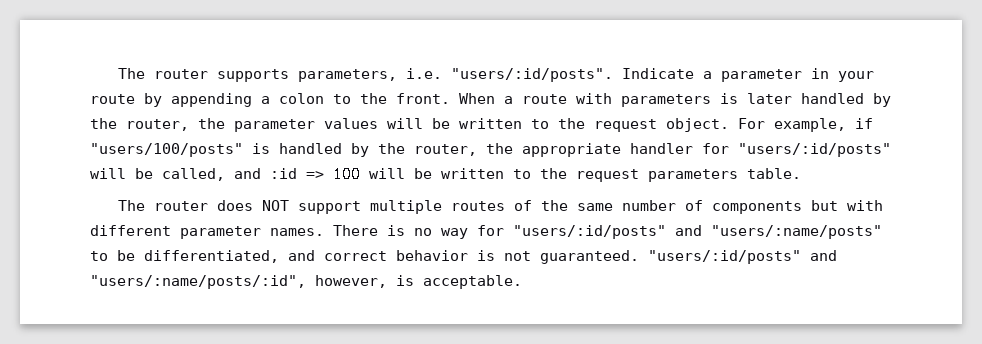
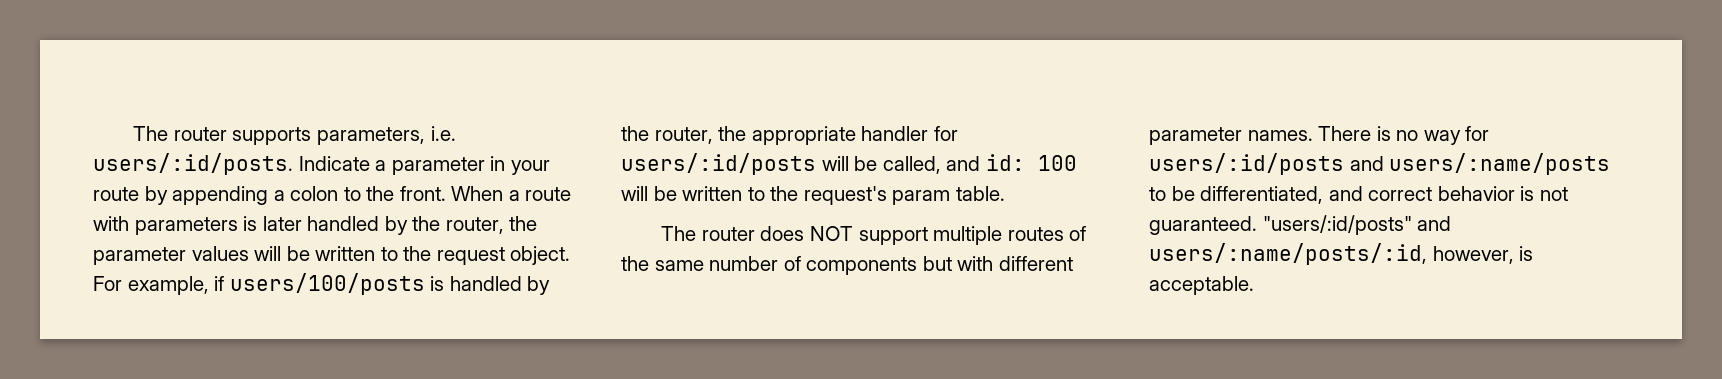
[451,68,614,82] "users/:id/posts". -> [93,153,293,175] users/:id/posts.
[90,143,243,157] "users/100/posts" -> [229,273,425,295] users/100/posts
[738,143,891,157] "users/:id/posts" -> [621,153,816,175] users/:id/posts
[270,168,324,179] :id => -> [985,154,1025,171] id:
[576,169,738,182] request parameters -> [803,186,951,205] request's param
[513,225,882,239] "users/:id/posts" and "users/:name/posts" -> [1149,153,1611,175] users/:id/posts and users/:name/posts
[90,275,306,289] "users/:name/posts/:id", -> [1149,243,1427,265] users/:name/posts/:id,

